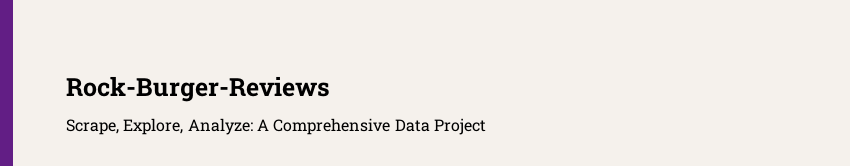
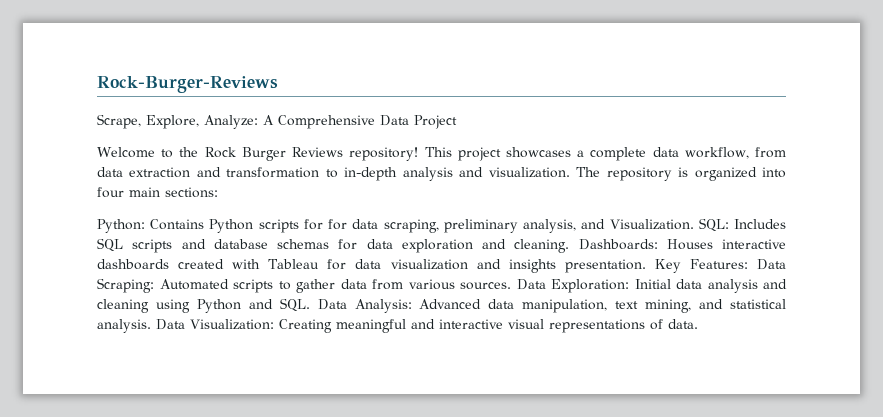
(486, 126) none -> [97,147,787,161] [97,167,786,181] [97,187,218,198] [97,218,787,233] [97,238,786,253] [97,259,786,273] [97,278,787,293] [97,298,786,313] [97,319,698,333] // Welcome to the Rock Burger Reviews repository! This project showcases a complete data workflow, from data extraction and transformation to in-depth analysis and visualization. The repository is organized into four main sections: // Python: Contains Python scripts for for data scraping, preliminary analysis, and Visualization. SQL: Includes SQL scripts and database schemas for data exploration and cleaning. Dashboards: Houses interactive dashboards created with Tableau for data visualization and insights presentation. Key Features: Data Scraping: Automated scripts to gather data from various sources. Data Exploration: Initial data analysis and cleaning using Python and SQL. Data Analysis: Advanced data manipulation, text mining, and statistical analysis. Data Visualization: Creating meaningful and interactive visual representations of data.

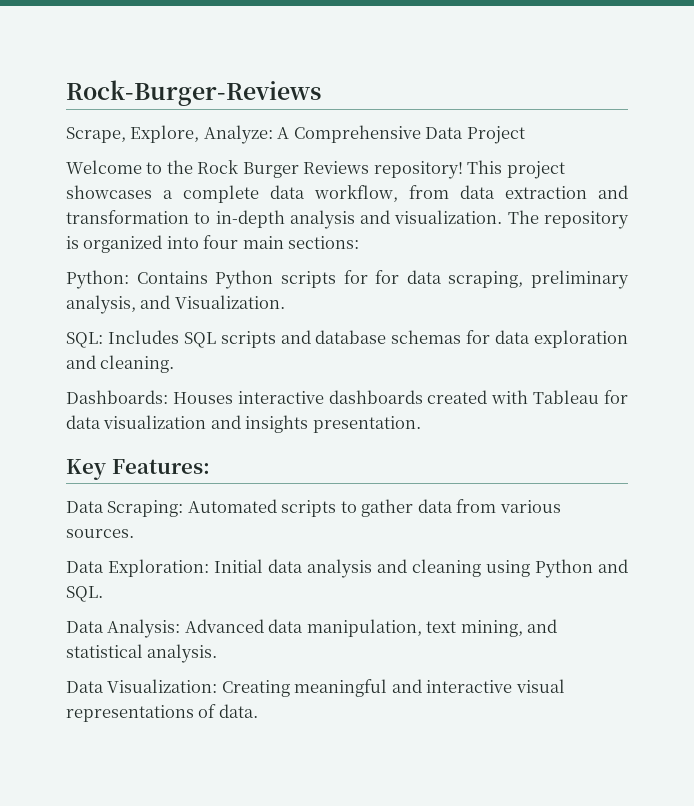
(694, 224) none -> (285, 302) //
(570, 246) none -> (175, 364) //
(646, 266) none -> (421, 424) //
(748, 264) none -> (210, 466) //
(511, 286) none -> (134, 533) //
(310, 305) none -> (103, 594) //
(151, 326) none -> (218, 653) //

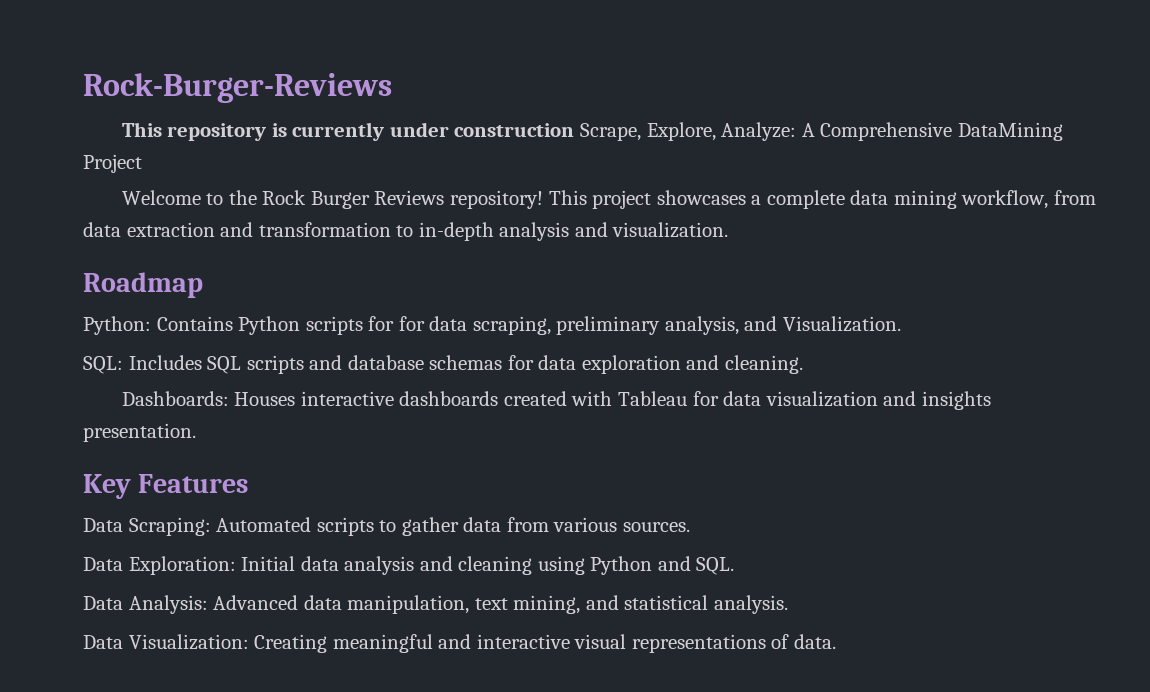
(321, 93) none -> [121,122,575,141] This repository is currently under construction
[425,127,464,139] Data -> [957,122,1063,141] DataMining
(305, 192) none -> [893,190,957,209] mining
[507,210,629,229] [66,235,360,253] The repository is organized into four main sections: -> [83,272,203,298] // Roadmap
[111,459,210,474] Features: -> [138,474,249,493] Features

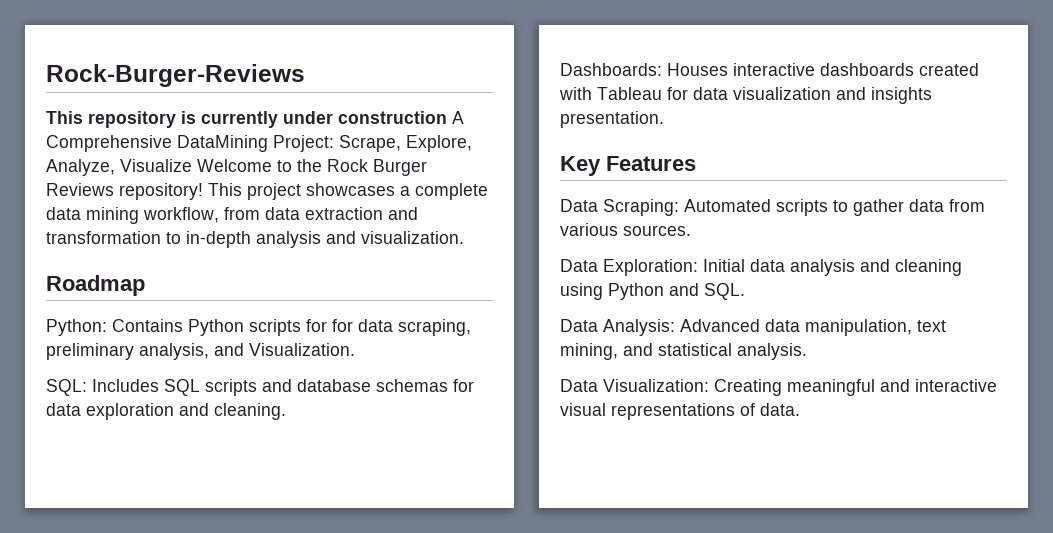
[579,122,1063,141] [83,154,142,173] Scrape, Explore, Analyze: A Comprehensive DataMining Project // -> [452,111,464,124] [46,135,472,152] [46,159,192,176] A Comprehensive DataMining Project: Scrape, Explore, Analyze, Visualize

